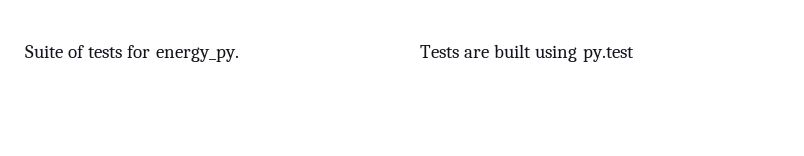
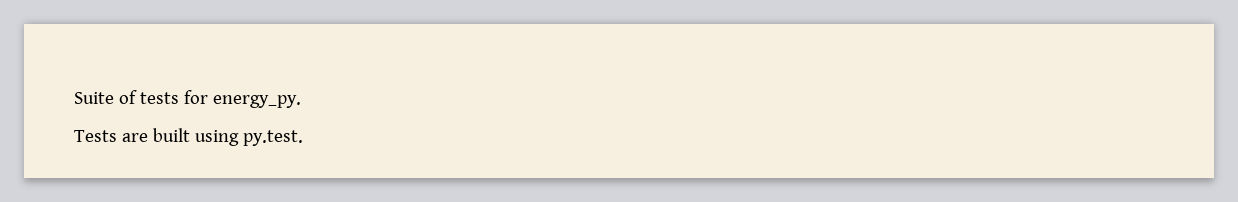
[582,47,634,62] py.test -> [242,130,303,146] py.test.

